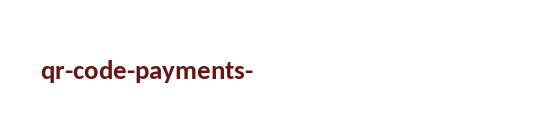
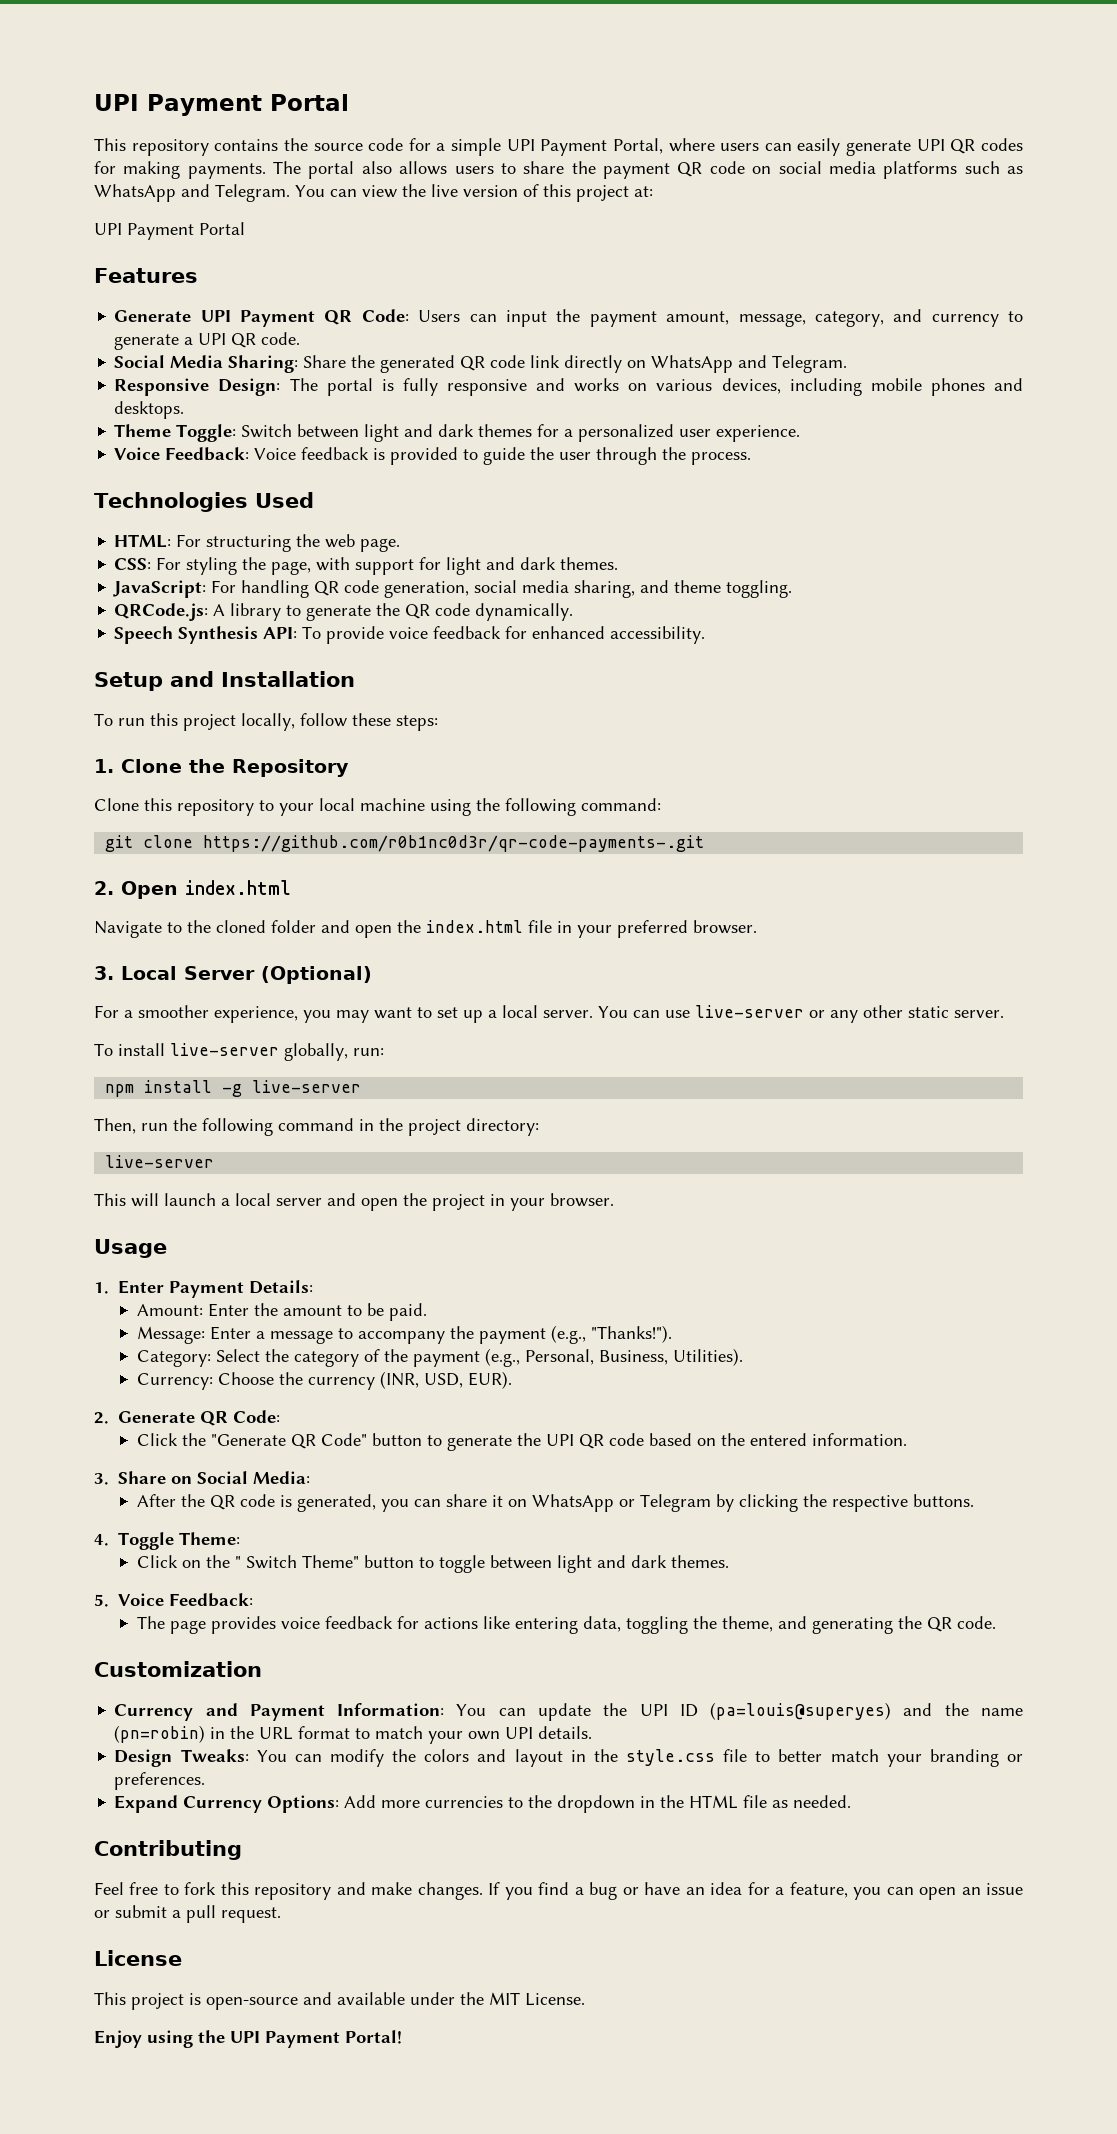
[41,60,253,83] qr-code-payments- -> [94,94,349,116] [94,138,1024,156] [94,161,1023,179] [94,184,653,202] [94,222,245,240] [94,268,198,283] [114,309,1023,327] [114,332,301,350] [114,355,848,373] [114,378,1024,396] [114,401,185,419] [114,424,801,442] [114,447,752,465] [94,492,314,512] [114,534,401,552] [114,557,619,575] [113,580,793,598] [114,603,574,621] [114,626,706,644] [94,671,355,691] [94,713,438,731] [94,759,349,777] [94,798,661,816] [105,835,705,852] [94,880,291,899] [94,920,757,938] [94,966,372,984] [94,1005,1004,1023] [94,1043,384,1061] [105,1080,362,1097] [94,1118,539,1136] [105,1155,215,1168] [94,1193,614,1211] [94,1239,167,1258] [94,1280,314,1298] [137,1303,428,1321] [137,1325,673,1344] [137,1348,744,1367] [137,1371,513,1390] [94,1410,281,1426] [137,1433,908,1451] [94,1471,311,1485] [137,1494,975,1512] [94,1532,241,1550] [137,1555,730,1573] [94,1593,254,1607] [137,1616,997,1634] [94,1661,262,1677] [114,1702,1023,1721] [114,1725,593,1744] [114,1749,1024,1767] [114,1772,206,1790] [114,1795,852,1813] [94,1840,242,1860] [94,1882,1024,1900] [94,1905,281,1923] [94,1950,182,1966] [94,1992,585,2010] [94,2030,402,2048] UPI Payment Portal // This repository contains the source code for a simple UPI Payment Portal, where users can easily generate UPI QR codes for making payments. The portal also allows users to share the payment QR code on social media platforms such as WhatsApp and Telegram. You can view the live version of this project at: // UPI Payment Portal // Features // Generate UPI Payment QR Code: Users can input the payment amount, message, category, and currency to generate a UPI QR code. // Social Media Sharing: Share the generated QR code link directly on WhatsApp and Telegram. // Responsive Design: The portal is fully responsive and works on various devices, including mobile phones and desktops. // Theme Toggle: Switch between light and dark themes for a personalized user experience. // Voice Feedback: Voice feedback is provided to guide the user through the process. // Technologies Used // HTML: For structuring the web page. // CSS: For styling the page, with support for light and dark themes. // JavaScript: For handling QR code generation, social media sharing, and theme toggling. // QRCode.js: A library to generate the QR code dynamically. // Speech Synthesis API: To provide voice feedback for enhanced accessibility. // Setup and Installation // To run this project locally, follow these steps: // 1. Clone the Repository // Clone this repository to your local machine using the following command: // git clone https://github.com/r0b1nc0d3r/qr-code-payments-.git // 2. Open index.html // Navigate to the cloned folder and open the index.html file in your preferred browser. // 3. Local Server (Optional) // For a smoother experience, you may want to set up a local server. You can use live-server or any other static server. // To install live-server globally, run: // npm install -g live-server // Then, run the following command in the project directory: // live-server // This will launch a local server and open the project in your browser. // Usage // 1. Enter Payment Details: // Amount: Enter the amount to be paid. // Message: Enter a message to accompany the payment (e.g., "Thanks!"). // Category: Select the category of the payment (e.g., Personal, Business, Utilities). // Currency: Choose the currency (INR, USD, EUR). // 2. Generate QR Code: // Click the "Generate QR Code" button to generate the UPI QR code based on the entered information. // 3. Share on Social Media: // After the QR code is generated, you can share it on WhatsApp or Telegram by clicking the respective buttons. // 4. Toggle Theme: // Click on the " Switch Theme" button to toggle between light and dark themes. // 5. Voice Feedback: // The page provides voice feedback for actions like entering data, toggling the theme, and generating the QR code. // Customization // Currency and Payment Information: You can update the UPI ID (pa=louis@superyes) and the name (pn=robin) in the URL format to match your own UPI details. // Design Tweaks: You can modify the colors and layout in the style.css file to better match your branding or preferences. // Expand Currency Options: Add more currencies to the dropdown in the HTML file as needed. // Contributing // Feel free to fork this repository and make changes. If you find a bug or have an idea for a feature, you can open an issue or submit a pull request. // License // This project is open-source and available under the MIT License. // Enjoy using the UPI Payment Portal!

